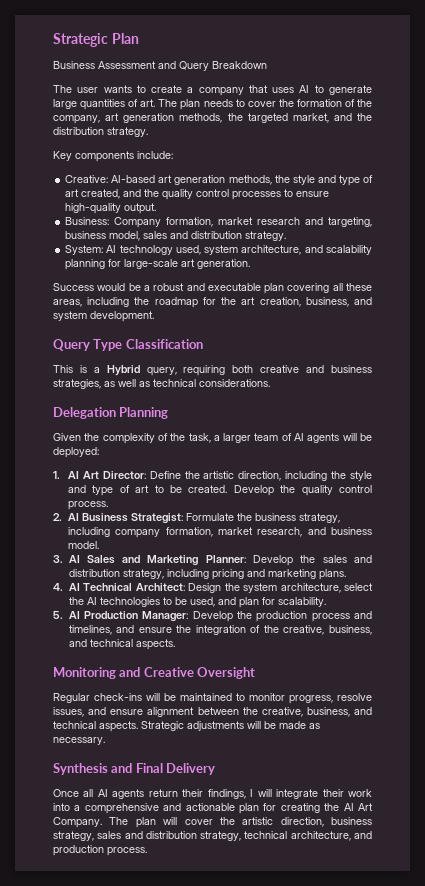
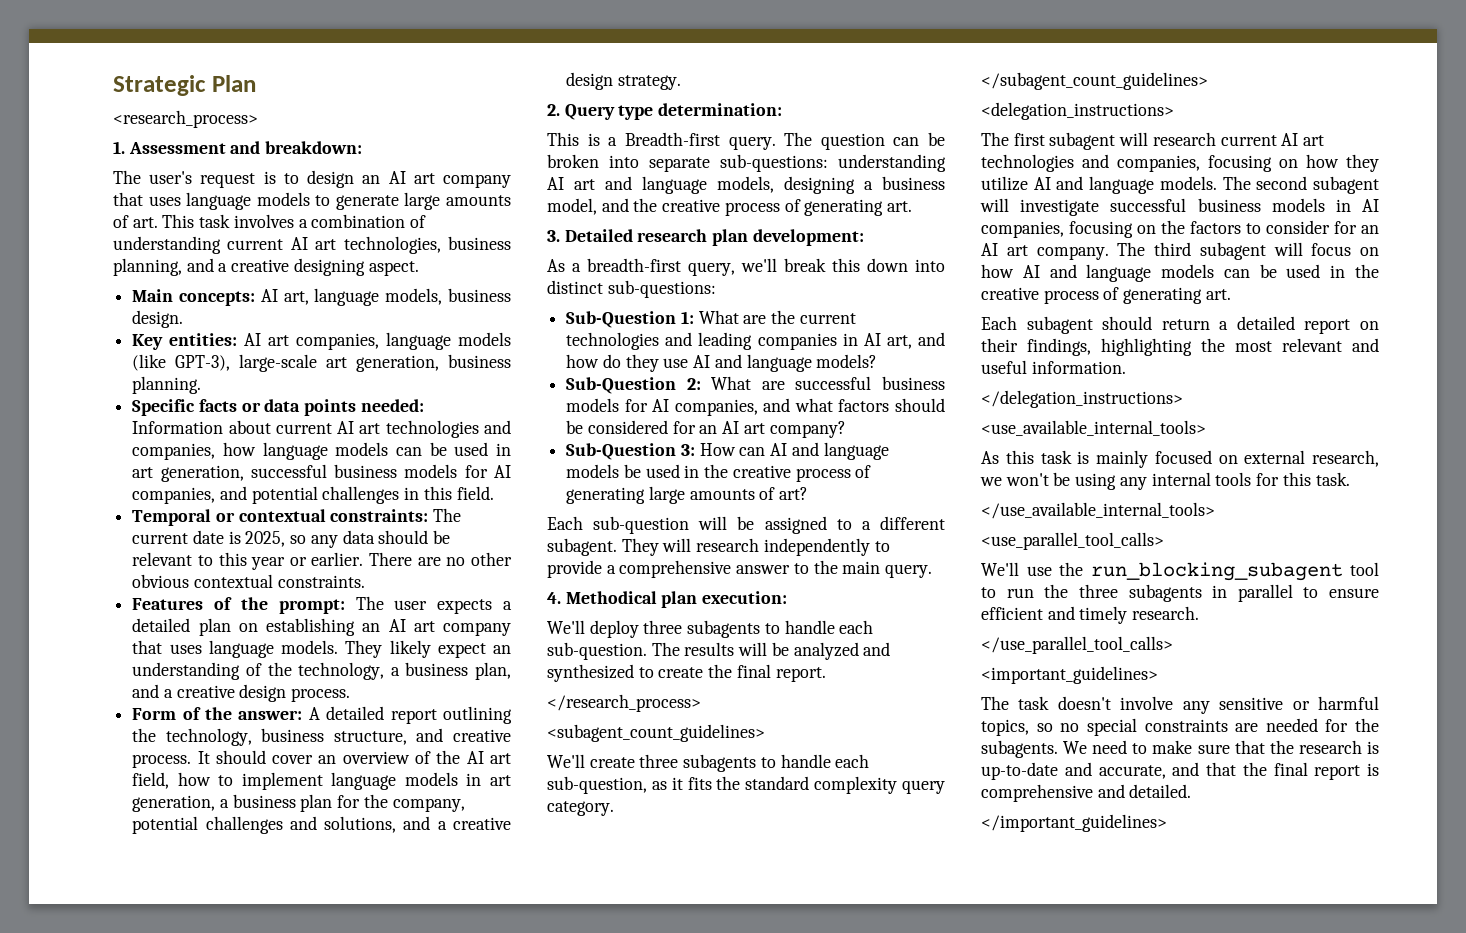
[53,61,267,71] [53,85,310,96] Business Assessment and Query Breakdown // The user wants to create a company that uses AI -> [113,110,258,128] [113,141,363,154] [113,170,512,188] [113,192,310,210] <research_process> // 1. Assessment and breakdown: // The user's request is to design an AI art company that uses language models
[80,99,126,110] quantities -> [446,195,511,206] amounts
[158,99,372,110] [53,113,372,124] [53,127,148,137] [53,151,173,162] [65,175,373,186] [65,189,330,200] [65,203,157,214] [65,217,372,228] [65,231,287,241] [65,245,372,255] [65,259,251,270] [53,283,373,294] [53,297,373,308] [53,311,154,322] [53,339,203,351] [53,365,372,376] [53,379,270,389] [53,407,169,419] [53,433,373,444] [53,447,99,458] [53,471,372,481] [68,485,372,496] [68,501,109,510] [53,513,341,524] [68,527,372,538] [68,541,100,549] [53,555,372,566] [68,569,346,580] [53,583,373,593] [68,597,326,608] [53,611,372,622] [68,625,372,635] [68,639,175,650] [53,667,256,679] [53,693,372,704] [53,707,372,717] [53,721,320,732] [53,737,105,745] [53,763,216,775] [53,789,372,799] [53,803,373,814] [53,817,372,828] [53,831,372,841] [53,845,147,856] The plan needs to cover the formation of the company, art generation methods, the targeted market, and the distribution strategy. // Key components include: // Creative: AI-based art generation methods, the style and type of art created, and the quality control processes to ensure high-quality output. // Business: Company formation, market research and targeting, business model, sales and distribution strategy. // System: AI technology used, system architecture, and scalability planning for large-scale art generation. // Success would be a robust and executable plan covering all these areas, including the roadmap for the art creation, business, and system development. // Query Type Classification // This is a Hybrid query, requiring both creative and business strategies, as well as technical considerations. // Delegation Planning // Given the complexity of the task, a larger team of AI agents will be deployed: // 1. AI Art Director: Define the artistic direction, including the style and type of art to be created. Develop the quality control process. // 2. AI Business Strategist: Formulate the business strategy, including company formation, market research, and business model. // 3. AI Sales and Marketing Planner: Develop the sales and distribution strategy, including pricing and marketing plans. // 4. AI Technical Architect: Design the system architecture, select the AI technologies to be used, and plan for scalability. // 5. AI Production Manager: Develop the production process and timelines, and ensure the integration of the creative, business, and technical aspects. // Monitoring and Creative Oversight // Regular check-ins will be maintained to monitor progress, resolve issues, and ensure alignment between the creative, business, and technical aspects. Strategic adjustments will be made as necessary. // Synthesis and Final Delivery // Once all AI agents return their findings, I will integrate their work into a comprehensive and actionable plan for creating the AI Art Company. The plan will cover the artistic direction, business strategy, sales and distribution strategy, technical architecture, and production process. -> [162,214,427,228] [113,236,511,254] [113,258,419,276] [132,288,512,306] [132,310,184,328] [132,332,511,350] [132,354,511,372] [132,376,202,394] [132,399,424,416] [132,420,511,438] [132,442,512,460] [132,464,512,482] [132,486,494,504] [132,508,462,526] [132,530,451,548] [132,552,512,570] [132,574,365,588] [132,596,512,614] [132,618,511,636] [132,640,511,658] [132,662,511,680] [132,684,351,702] [132,706,512,724] [132,728,512,746] [132,750,511,768] [132,772,511,790] [132,794,465,812] [132,816,512,834] [566,72,681,90] [547,103,783,120] [547,132,945,150] [547,154,946,172] [547,176,945,194] [547,198,913,216] [547,229,864,246] [547,258,945,276] [547,280,716,298] [566,310,856,328] [566,332,945,350] [566,354,878,372] [566,376,945,394] [566,398,945,416] [566,420,846,438] [566,442,889,460] [566,464,872,482] [566,486,809,504] [547,516,945,534] [547,538,890,556] [547,560,933,578] [547,591,788,608] [547,620,874,638] [547,642,891,660] [547,664,826,682] [547,694,701,712] [547,724,765,742] [547,754,870,772] [547,776,945,794] [547,801,614,816] [981,72,1208,90] [981,102,1174,120] [981,132,1325,150] [981,154,1379,172] [981,176,1379,194] [980,198,1379,216] [981,220,1379,238] [981,242,1379,260] [981,264,1379,282] [981,287,1231,304] [981,316,1379,334] [981,338,1379,356] [981,360,1126,374] [981,390,1183,408] [981,420,1206,436] [981,450,1379,468] [980,472,1350,490] [981,502,1215,519] [981,532,1164,550] [981,562,1379,581] [981,584,1379,602] [981,606,1200,624] [981,636,1173,654] [981,666,1158,684] [981,696,1379,714] [981,718,1379,736] [981,740,1379,758] [981,762,1379,780] [981,784,1192,802] [981,814,1167,832] This task involves a combination of understanding current AI art technologies, business planning, and a creative designing aspect. // Main concepts: AI art, language models, business design. // Key entities: AI art companies, language models (like GPT-3), large-scale art generation, business planning. // Specific facts or data points needed: Information about current AI art technologies and companies, how language models can be used in art generation, successful business models for AI companies, and potential challenges in this field. // Temporal or contextual constraints: The current date is 2025, so any data should be relevant to this year or earlier. There are no other obvious contextual constraints. // Features of the prompt: The user expects a detailed plan on establishing an AI art company that uses language models. They likely expect an understanding of the technology, a business plan, and a creative design process. // Form of the answer: A detailed report outlining the technology, business structure, and creative process. It should cover an overview of the AI art field, how to implement language models in art generation, a business plan for the company, potential challenges and solutions, and a creative design strategy. // 2. Query type determination: // This is a Breadth-first query. The question can be broken into separate sub-questions: understanding AI art and language models, designing a business model, and the creative process of generating art. // 3. Detailed research plan development: // As a breadth-first query, we'll break this down into distinct sub-questions: // Sub-Question 1: What are the current technologies and leading companies in AI art, and how do they use AI and language models? // Sub-Question 2: What are successful business models for AI companies, and what factors should be considered for an AI art company? // Sub-Question 3: How can AI and language models be used in the creative process of generating large amounts of art? // Each sub-question will be assigned to a different subagent. They will research independently to provide a comprehensive answer to the main query. // 4. Methodical plan execution: // We'll deploy three subagents to handle each sub-question. The results will be analyzed and synthesized to create the final report. // </research_process> // <subagent_count_guidelines> // We'll create three subagents to handle each sub-question, as it fits the standard complexity query category. // </subagent_count_guidelines> // <delegation_instructions> // The first subagent will research current AI art technologies and companies, focusing on how they utilize AI and language models. The second subagent will investigate successful business models in AI companies, focusing on the factors to consider for an AI art company. The third subagent will focus on how AI and language models can be used in the creative process of generating art. // Each subagent should return a detailed report on their findings, highlighting the most relevant and useful information. // </delegation_instructions> // <use_available_internal_tools> // As this task is mainly focused on external research, we won't be using any internal tools for this task. // </use_available_internal_tools> // <use_parallel_tool_calls> // We'll use the run_blocking_subagent tool to run the three subagents in parallel to ensure efficient and timely research. // </use_parallel_tool_calls> // <important_guidelines> // The task doesn't involve any sensitive or harmful topics, so no special constraints are needed for the subagents. We need to make sure that the research is up-to-date and accurate, and that the final report is comprehensive and detailed. // </important_guidelines>

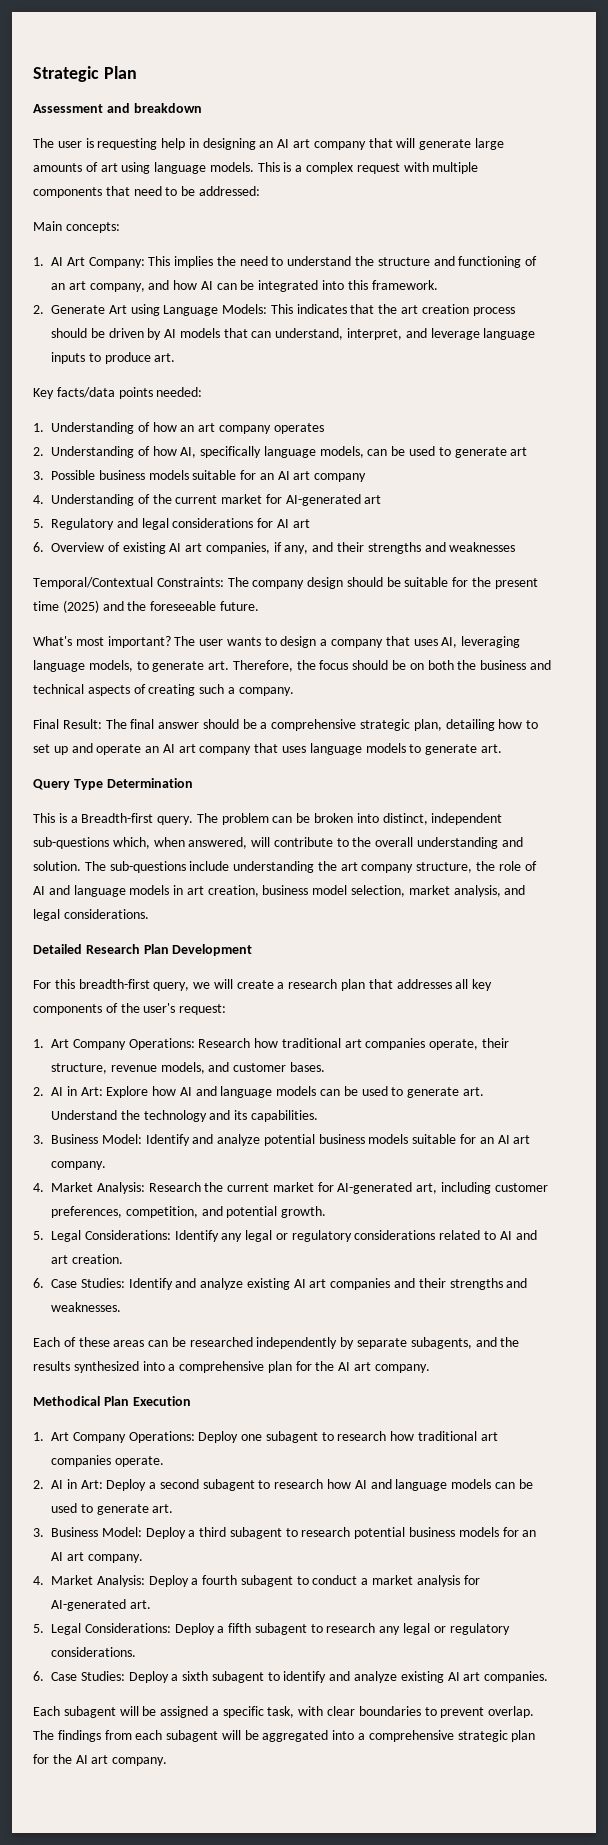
[113,110,258,128] [113,141,125,154] <research_process> // 1. -> (137, 72) none
[265,141,363,154] [113,170,355,188] breakdown: // The user's request is to design -> [133,103,202,113] [33,138,504,150] [33,162,479,174] [33,186,260,198] [33,221,120,233] [33,256,538,268] [51,280,438,292] [33,304,515,316] [51,328,536,340] [51,352,176,364] [33,387,203,399] [33,422,324,434] [33,446,528,458] [33,470,367,482] [33,494,382,506] [33,518,310,530] [33,542,516,554] [33,577,538,589] [33,600,259,613] [33,636,521,648] [33,660,551,672] [33,684,294,696] [33,719,539,731] [33,743,142,755] breakdown // The user is requesting help in designing an AI art company that will generate large amounts of art using language models. This is a complex request with multiple components that need to be addressed: // Main concepts: // 1. AI Art Company: This implies the need to understand the structure and functioning of an art company, and how AI can be integrated into this framework. // 2. Generate Art using Language Models: This indicates that the art creation process should be driven by AI models that can understand, interpret, and leverage language inputs to produce art. // Key facts/data points needed: // 1. Understanding of how an art company operates // 2. Understanding of how AI, specifically language models, can be used to generate art // 3. Possible business models suitable for an AI art company // 4. Understanding of the current market for AI-generated art // 5. Regulatory and legal considerations for AI art // 6. Overview of existing AI art companies, if any, and their strengths and weaknesses // Temporal/Contextual Constraints: The company design should be suitable for the present time (2025) and the foreseeable future. // What's most important? The user wants to design a company that uses AI, leveraging language models, to generate art. Therefore, the focus should be on both the business and technical aspects of creating such a company. // Final Result: The final answer should be a comprehensive strategic plan, detailing how to set up and operate
[404,192,511,210] [113,214,427,228] [113,236,511,254] [113,258,419,276] [132,288,512,306] [132,310,184,328] [132,332,511,350] [132,354,511,372] [132,376,202,394] [132,399,424,416] [132,420,511,438] [132,442,512,460] [132,464,512,482] [132,486,494,504] [132,508,462,526] [132,530,451,548] [132,552,512,570] [132,574,365,588] [132,596,512,614] [132,618,511,636] [132,640,511,658] [132,662,511,680] [132,684,351,702] [132,706,512,724] [132,728,512,746] [132,750,511,768] [132,772,511,790] [132,794,465,812] [132,816,512,834] [566,72,681,90] [547,103,783,120] large amounts of art. This task involves a combination of understanding current AI art technologies, business planning, and a creative designing aspect. // Main concepts: AI art, language models, business design. // Key entities: AI art companies, language models (like GPT-3), large-scale art generation, business planning. // Specific facts or data points needed: Information about current AI art technologies and companies, how language models can be used in art generation, successful business models for AI companies, and potential challenges in this field. // Temporal or contextual constraints: The current date is 2025, so any data should be relevant to this year or earlier. There are no other obvious contextual constraints. // Features of the prompt: The user expects a detailed plan on establishing an AI art company that uses language models. They likely expect an understanding of the technology, a business plan, and a creative design process. // Form of the answer: A detailed report outlining the technology, business structure, and creative process. It should cover an overview of the AI art field, how to implement language models in art generation, a business plan for the company, potential challenges and solutions, and a creative design strategy. // 2. Query type determination: -> [480,744,502,753] [33,778,193,790] art. // Query Type Determination
[820,133,885,150] question -> [221,813,269,825] problem
[649,154,946,172] [547,176,945,194] [547,198,913,216] [547,229,864,246] [547,258,945,276] [547,280,716,298] [566,310,856,328] [566,332,945,350] [566,354,878,372] [566,376,945,394] [566,398,945,416] [566,420,846,438] [566,442,889,460] [566,464,872,482] [566,486,809,504] [547,516,945,534] [547,538,890,556] [547,560,933,578] [547,591,788,608] [547,620,874,638] [547,642,891,660] [547,664,826,682] [547,694,701,712] [547,724,765,742] [547,754,870,772] [547,776,945,794] [547,801,614,816] [981,72,1208,90] [981,102,1174,120] [981,132,1325,150] [981,154,1379,172] [981,176,1379,194] [980,198,1379,216] [981,220,1379,238] [981,242,1379,260] [981,264,1379,282] [981,287,1231,304] [981,316,1379,334] [981,338,1379,356] [981,360,1126,374] [981,390,1183,408] [981,420,1206,436] [981,450,1379,468] [980,472,1350,490] [981,502,1215,519] [981,532,1164,550] [981,562,1379,581] [981,584,1379,602] [981,606,1200,624] [981,636,1173,654] [981,666,1158,684] [981,696,1379,714] [981,718,1379,736] [981,740,1379,758] [981,762,1379,780] [981,784,1192,802] [981,814,1167,832] separate sub-questions: understanding AI art and language models, designing a business model, and the creative process of generating art. // 3. Detailed research plan development: // As a breadth-first query, we'll break this down into distinct sub-questions: // Sub-Question 1: What are the current technologies and leading companies in AI art, and how do they use AI and language models? // Sub-Question 2: What are successful business models for AI companies, and what factors should be considered for an AI art company? // Sub-Question 3: How can AI and language models be used in the creative process of generating large amounts of art? // Each sub-question will be assigned to a different subagent. They will research independently to provide a comprehensive answer to the main query. // 4. Methodical plan execution: // We'll deploy three subagents to handle each sub-question. The results will be analyzed and synthesized to create the final report. // </research_process> // <subagent_count_guidelines> // We'll create three subagents to handle each sub-question, as it fits the standard complexity query category. // </subagent_count_guidelines> // <delegation_instructions> // The first subagent will research current AI art technologies and companies, focusing on how they utilize AI and language models. The second subagent will investigate successful business models in AI companies, focusing on the factors to consider for an AI art company. The third subagent will focus on how AI and language models can be used in the creative process of generating art. // Each subagent should return a detailed report on their findings, highlighting the most relevant and useful information. // </delegation_instructions> // <use_available_internal_tools> // As this task is mainly focused on external research, we won't be using any internal tools for this task. // </use_available_internal_tools> // <use_parallel_tool_calls> // We'll use the run_blocking_subagent tool to run the three subagents in parallel to ensure efficient and timely research. // </use_parallel_tool_calls> // <important_guidelines> // The task doesn't involve any sensitive or harmful topics, so no special constraints are needed for the subagents. We need to make sure that the research is up-to-date and accurate, and that the final report is comprehensive and detailed. // </important_guidelines> -> [382,813,503,825] [33,837,523,849] [33,861,537,873] [33,885,526,897] [33,909,149,921] [33,944,253,956] [33,979,493,991] [33,1003,227,1015] [33,1038,510,1050] [51,1062,325,1074] [33,1086,484,1098] [51,1110,318,1122] [33,1134,531,1146] [51,1161,106,1170] [33,1182,548,1194] [51,1206,327,1218] [33,1230,537,1242] [51,1254,123,1264] [33,1278,528,1290] [51,1302,121,1312] [33,1337,520,1349] [33,1361,430,1373] [33,1396,191,1406] [33,1431,498,1443] [51,1455,164,1467] [33,1479,533,1491] [51,1503,174,1515] [33,1527,537,1539] [51,1552,143,1563] [33,1575,480,1587] [51,1599,151,1611] [33,1623,510,1635] [51,1647,136,1657] [33,1671,549,1683] [33,1706,535,1718] [33,1730,536,1742] [33,1754,168,1766] distinct, independent sub-questions which, when answered, will contribute to the overall understanding and solution. The sub-questions include understanding the art company structure, the role of AI and language models in art creation, business model selection, market analysis, and legal considerations. // Detailed Research Plan Development // For this breadth-first query, we will create a research plan that addresses all key components of the user's request: // 1. Art Company Operations: Research how traditional art companies operate, their structure, revenue models, and customer bases. // 2. AI in Art: Explore how AI and language models can be used to generate art. Understand the technology and its capabilities. // 3. Business Model: Identify and analyze potential business models suitable for an AI art company. // 4. Market Analysis: Research the current market for AI-generated art, including customer preferences, competition, and potential growth. // 5. Legal Considerations: Identify any legal or regulatory considerations related to AI and art creation. // 6. Case Studies: Identify and analyze existing AI art companies and their strengths and weaknesses. // Each of these areas can be researched independently by separate subagents, and the results synthesized into a comprehensive plan for the AI art company. // Methodical Plan Execution // 1. Art Company Operations: Deploy one subagent to research how traditional art companies operate. // 2. AI in Art: Deploy a second subagent to research how AI and language models can be used to generate art. // 3. Business Model: Deploy a third subagent to research potential business models for an AI art company. // 4. Market Analysis: Deploy a fourth subagent to conduct a market analysis for AI-generated art. // 5. Legal Considerations: Deploy a fifth subagent to research any legal or regulatory considerations. // 6. Case Studies: Deploy a sixth subagent to identify and analyze existing AI art companies. // Each subagent will be assigned a specific task, with clear boundaries to prevent overlap. The findings from each subagent will be aggregated into a comprehensive strategic plan for the AI art company.

